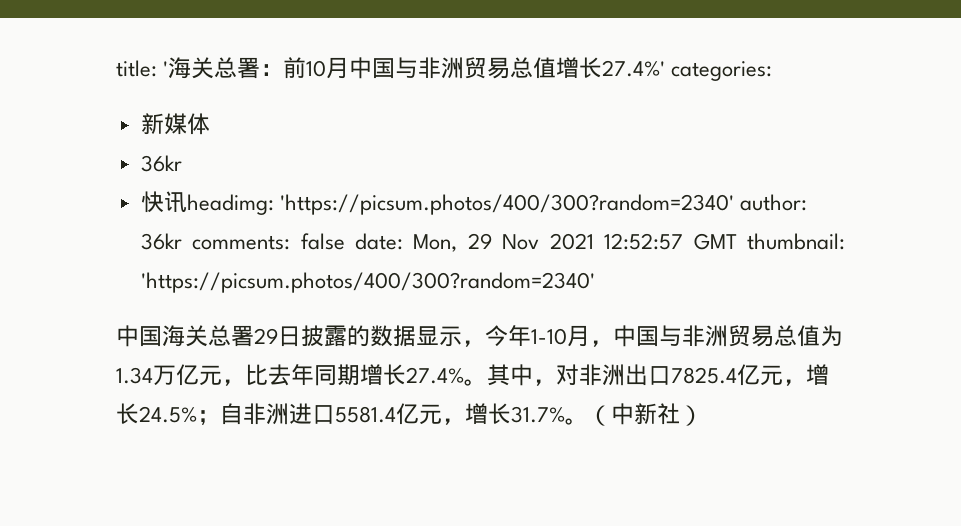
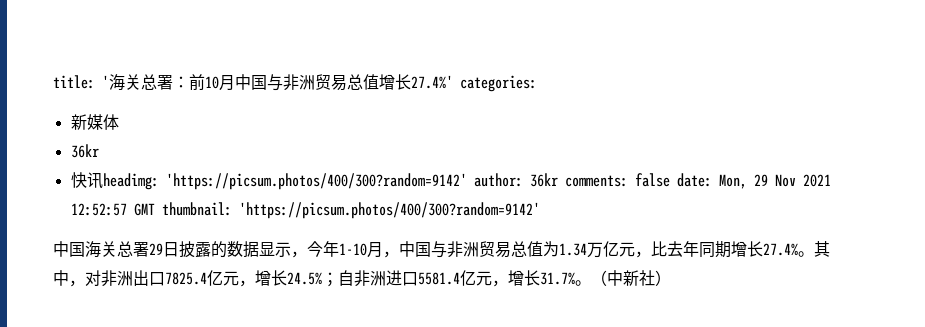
[279,194,734,215] 'https://picsum.photos/400/300?random=2340' -> [165,173,467,190] 'https://picsum.photos/400/300?random=9142'
[140,272,595,293] 'https://picsum.photos/400/300?random=2340' -> [238,202,540,219] 'https://picsum.photos/400/300?random=9142'

